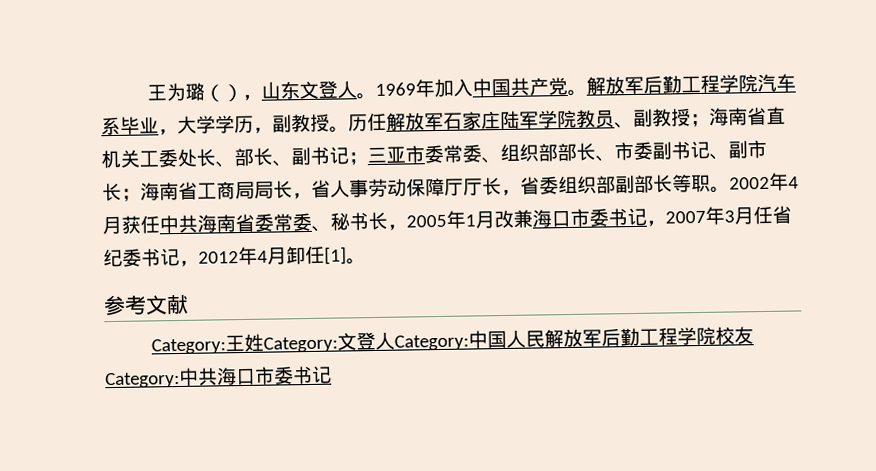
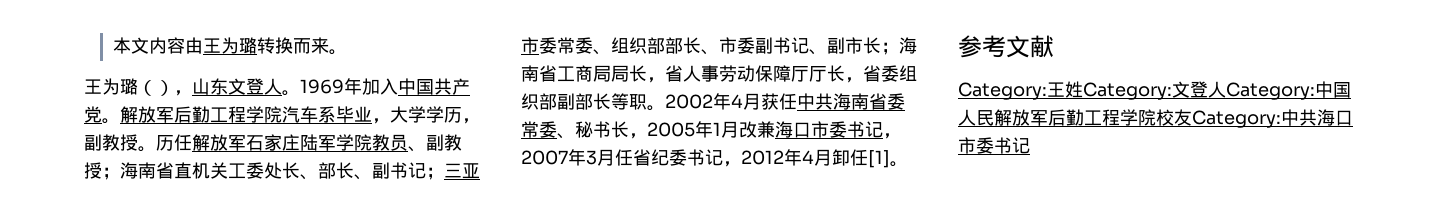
(146, 92) none -> [113,37,348,55] 本文内容由王为璐转换而来。 //

